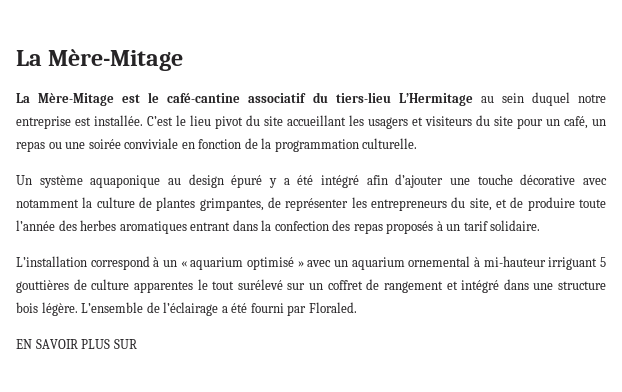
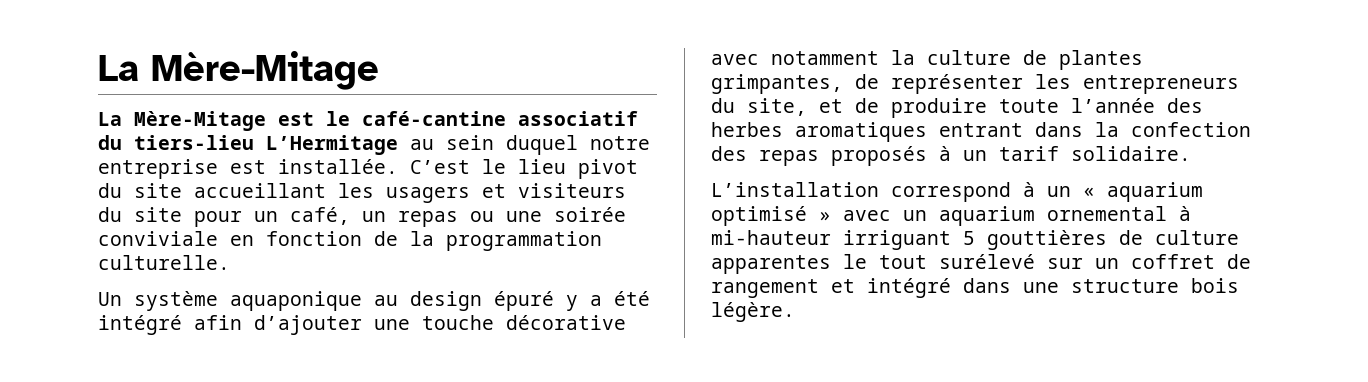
[81,302,357,316] [16,339,137,349] L’ensemble de l’éclairage a été fourni par Floraled. // EN SAVOIR PLUS SUR -> (795, 312) none

